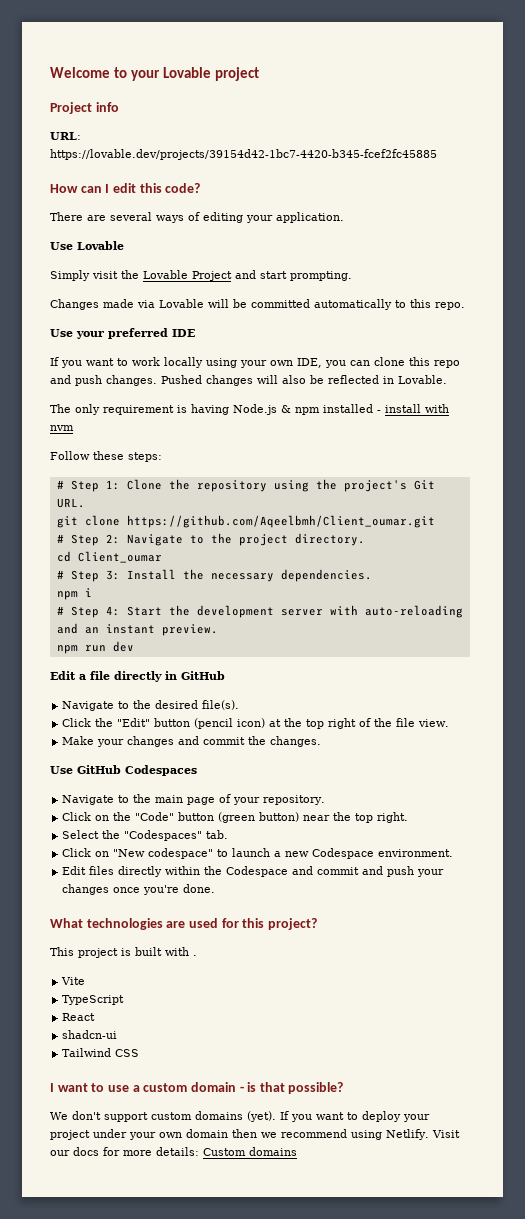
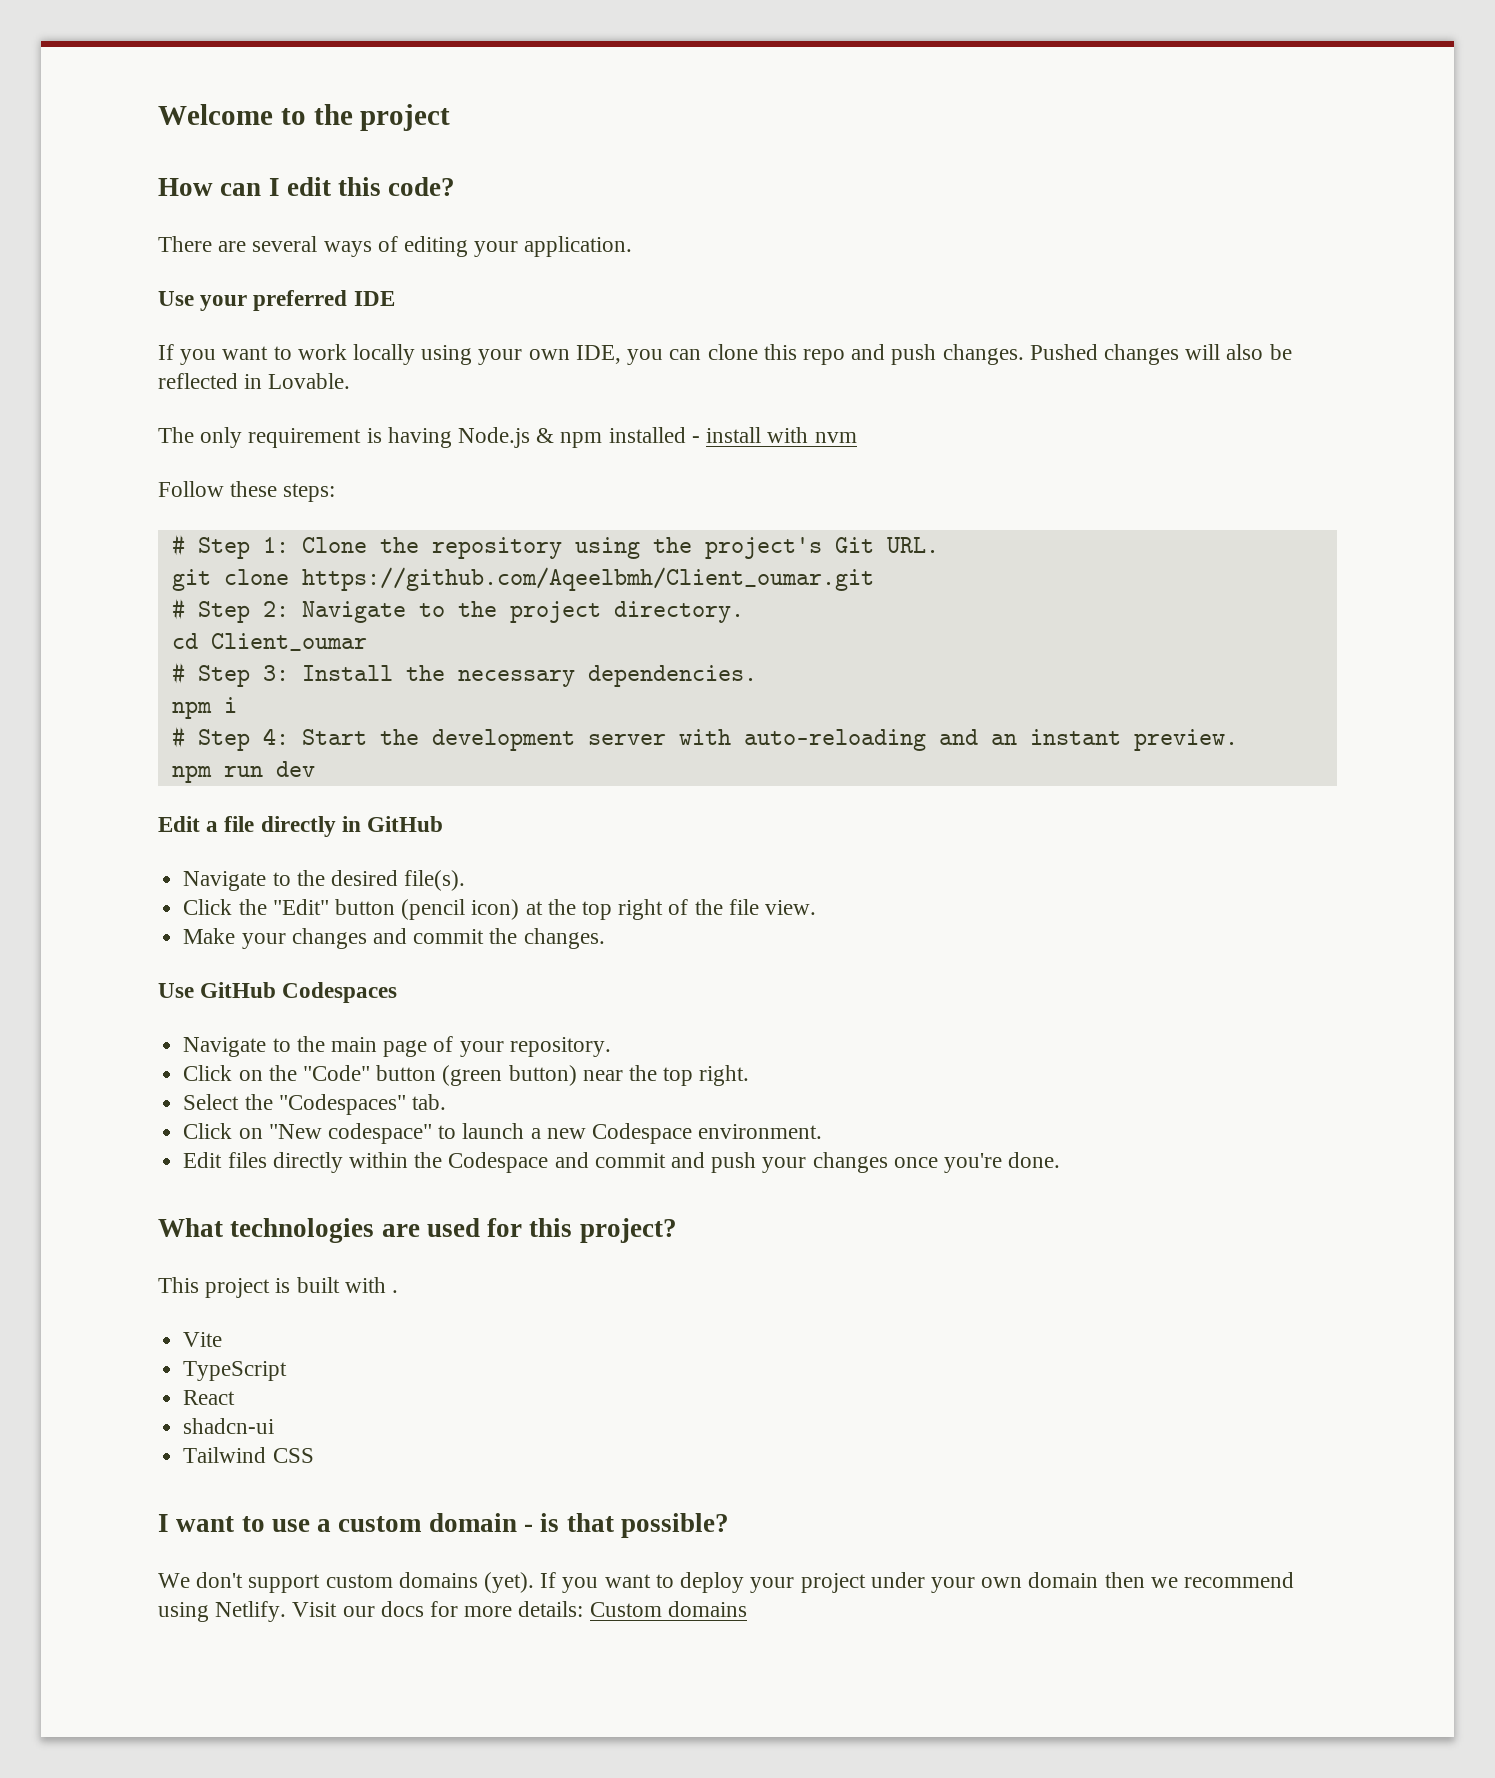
[130,67,259,81] [50,102,119,114] [50,132,81,140] [50,149,437,160] your Lovable project // Project info // URL: https://lovable.dev/projects/39154d42-1bc7-4420-b345-fcef2fc45885 -> [313,104,451,131] the project
[50,241,124,250] [50,270,352,281] [50,299,465,310] // Use Lovable // Simply visit the Lovable Project and start prompting. // Changes made via Lovable will be committed automatically to this repo. -> (633, 246) none

